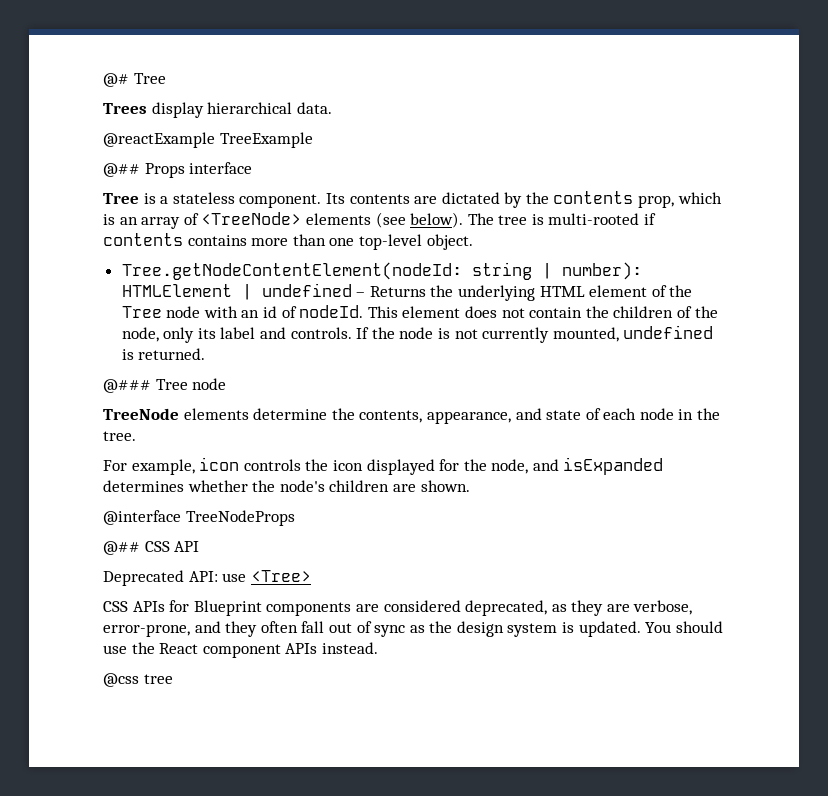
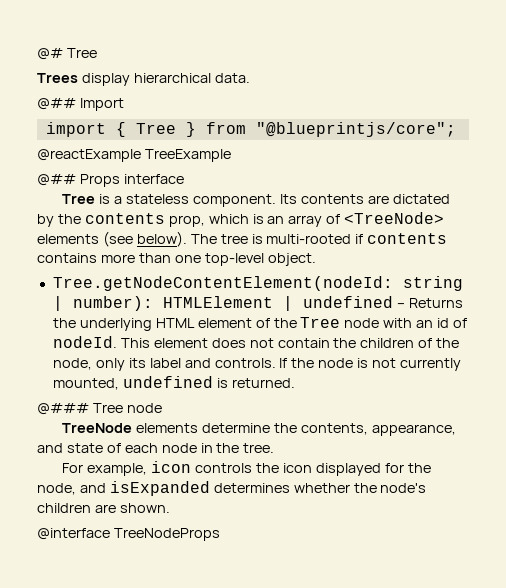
(332, 108) none -> [37,98,124,111] [45,122,456,137] // @## Import // import { Tree } from "@blueprintjs/core";
[103,541,200,555] [103,570,311,586] [103,600,693,616] [103,621,723,637] [103,642,378,658] [103,673,173,687] // @## CSS API // Deprecated API: use <Tree> // CSS APIs for Blueprint components are considered deprecated, as they are verbose, error-prone, and they often fall out of sync as the design system is updated. You should use the React component APIs instead. // @css tree -> (220, 534) none

